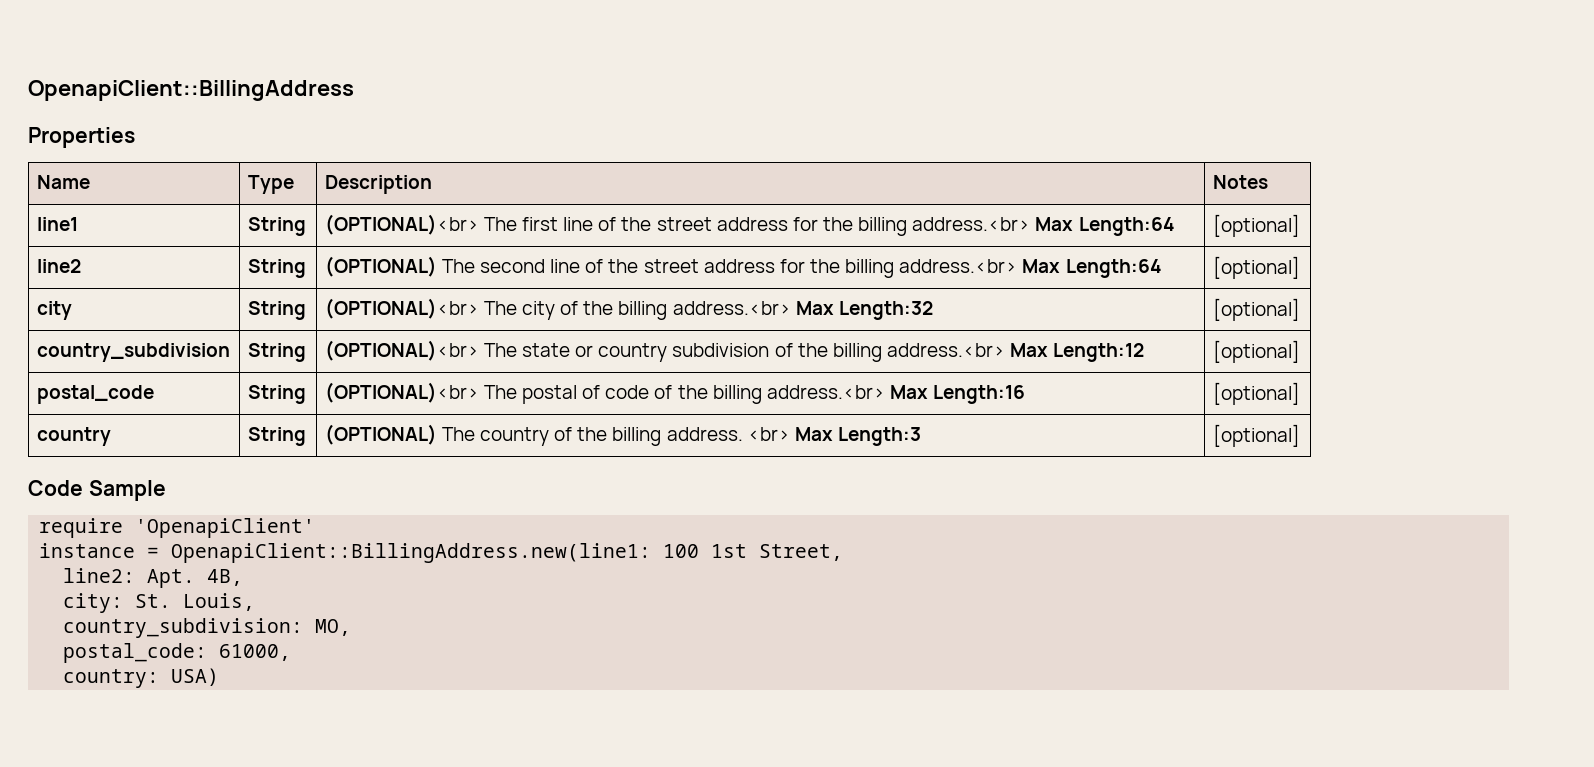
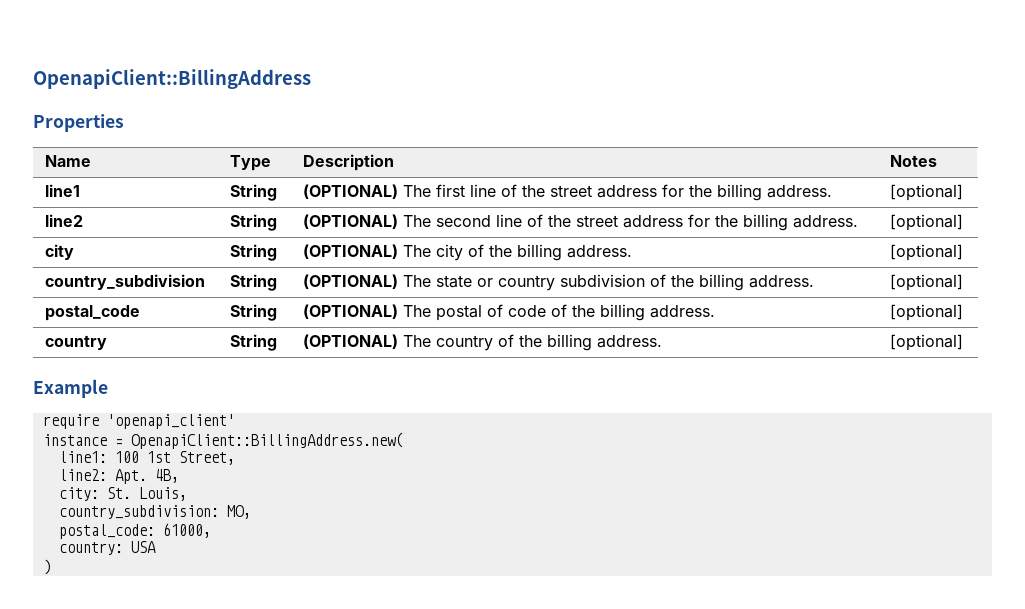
[324,214,479,235] (OPTIONAL)<br> -> [303,184,399,199] (OPTIONAL)
[912,217,1175,236] address.<br> Max Length:64 -> [767,185,833,198] address.
[899,259,1162,278] address.<br> Max Length:64 -> [793,215,859,228] address.
[324,298,479,319] (OPTIONAL)<br> -> [303,244,399,259] (OPTIONAL)
[672,301,933,320] address.<br> Max Length:32 -> [567,245,633,258] address.
[324,340,479,361] (OPTIONAL)<br> -> [303,274,399,289] (OPTIONAL)
[886,343,1145,362] address.<br> Max Length:12 -> [749,275,815,288] address.
[324,382,479,403] (OPTIONAL)<br> -> [303,304,399,319] (OPTIONAL)
[766,385,1026,404] address.<br> Max Length:16 -> [650,305,716,318] address.
[747,427,921,446] [1212,424,1300,447] [28,480,166,501] <br> Max Length:3 | [optional] // Code Sample -> [890,334,964,351] [33,379,108,398] | [optional] // Example
[135,518,316,538] 'OpenapiClient' -> [106,414,235,429] 'openapi_client'
[171,543,652,563] OpenapiClient::BillingAddress.new(line1: -> [130,432,403,449] [58,451,107,463] OpenapiClient::BillingAddress.new( // line1:
[171,668,220,686] USA) -> [130,541,156,553] [42,559,51,575] USA // )

